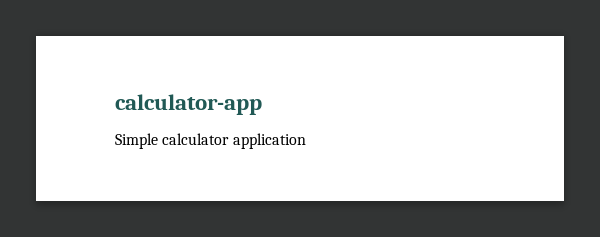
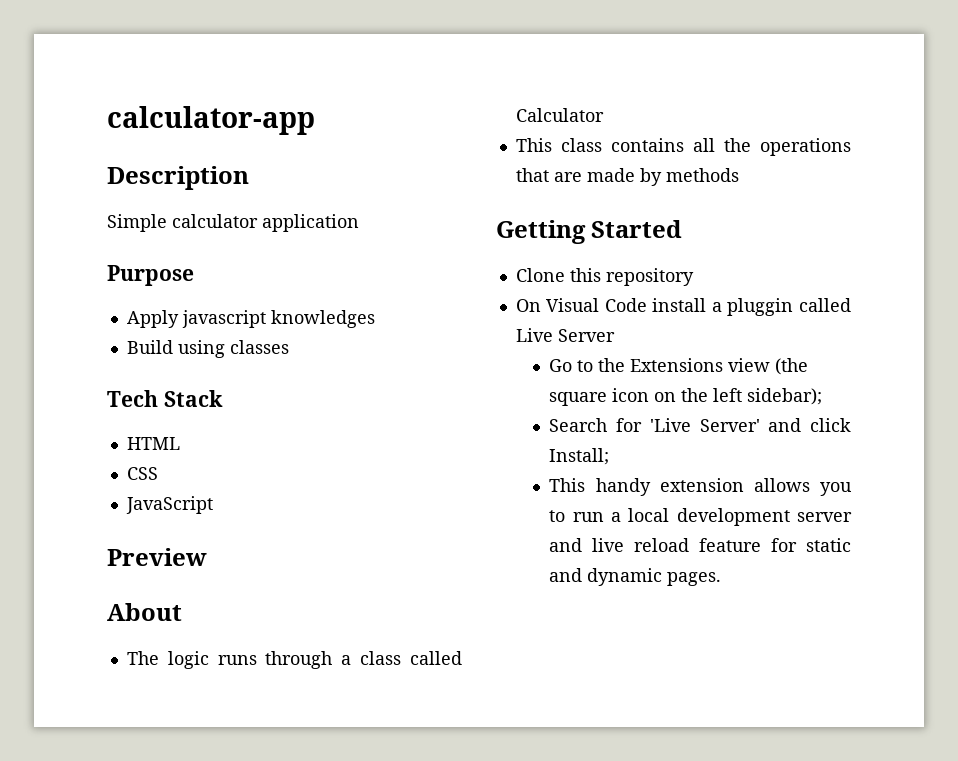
(262, 104) none -> [107,166,249,190] // Description
(306, 141) none -> [107,265,194,286] [126,310,375,328] [126,340,289,358] [107,390,223,407] [126,437,180,450] [126,467,158,480] [125,496,213,514] [107,548,207,566] [107,603,182,621] [126,651,462,669] [515,108,604,122] [515,138,851,156] [515,168,739,186] [496,220,683,244] [515,268,694,286] [515,298,851,316] [515,328,615,342] [549,358,809,375] [549,388,823,406] [549,418,851,432] [549,448,610,465] [549,478,852,496] [549,508,852,526] [549,538,851,552] [549,568,722,586] // Purpose // Apply javascript knowledges // Build using classes // Tech Stack // HTML // CSS // JavaScript // Preview // About // The logic runs through a class called Calculator // This class contains all the operations that are made by methods // Getting Started // Clone this repository // On Visual Code install a pluggin called Live Server // Go to the Extensions view (the square icon on the left sidebar); // Search for 'Live Server' and click Install; // This handy extension allows you to run a local development server and live reload feature for static and dynamic pages.

